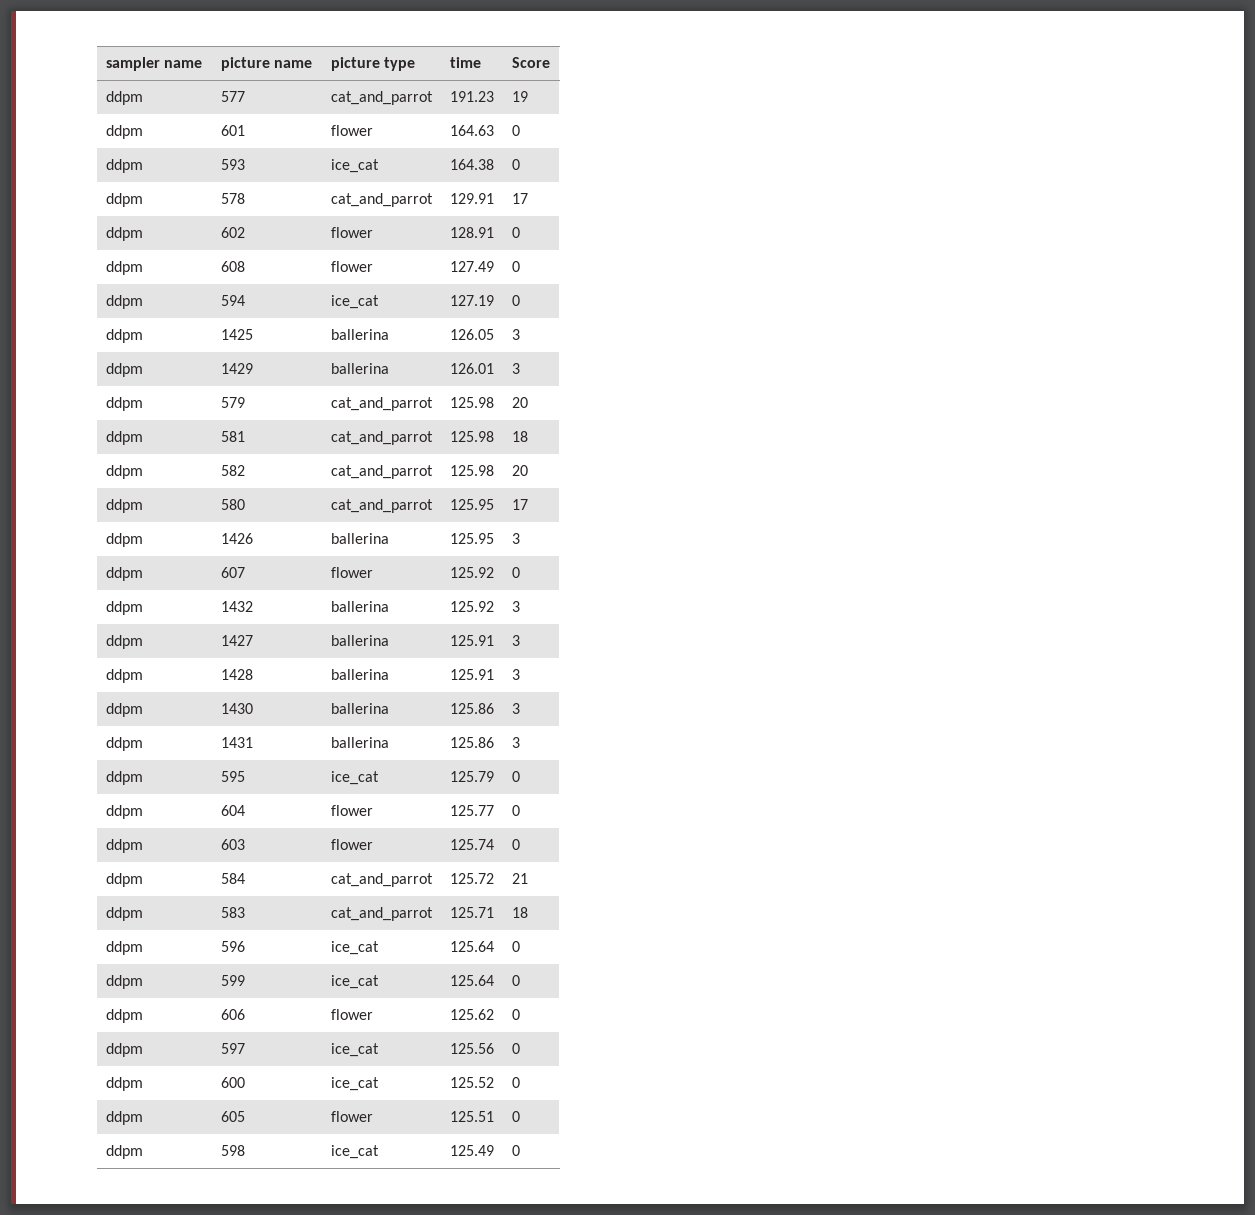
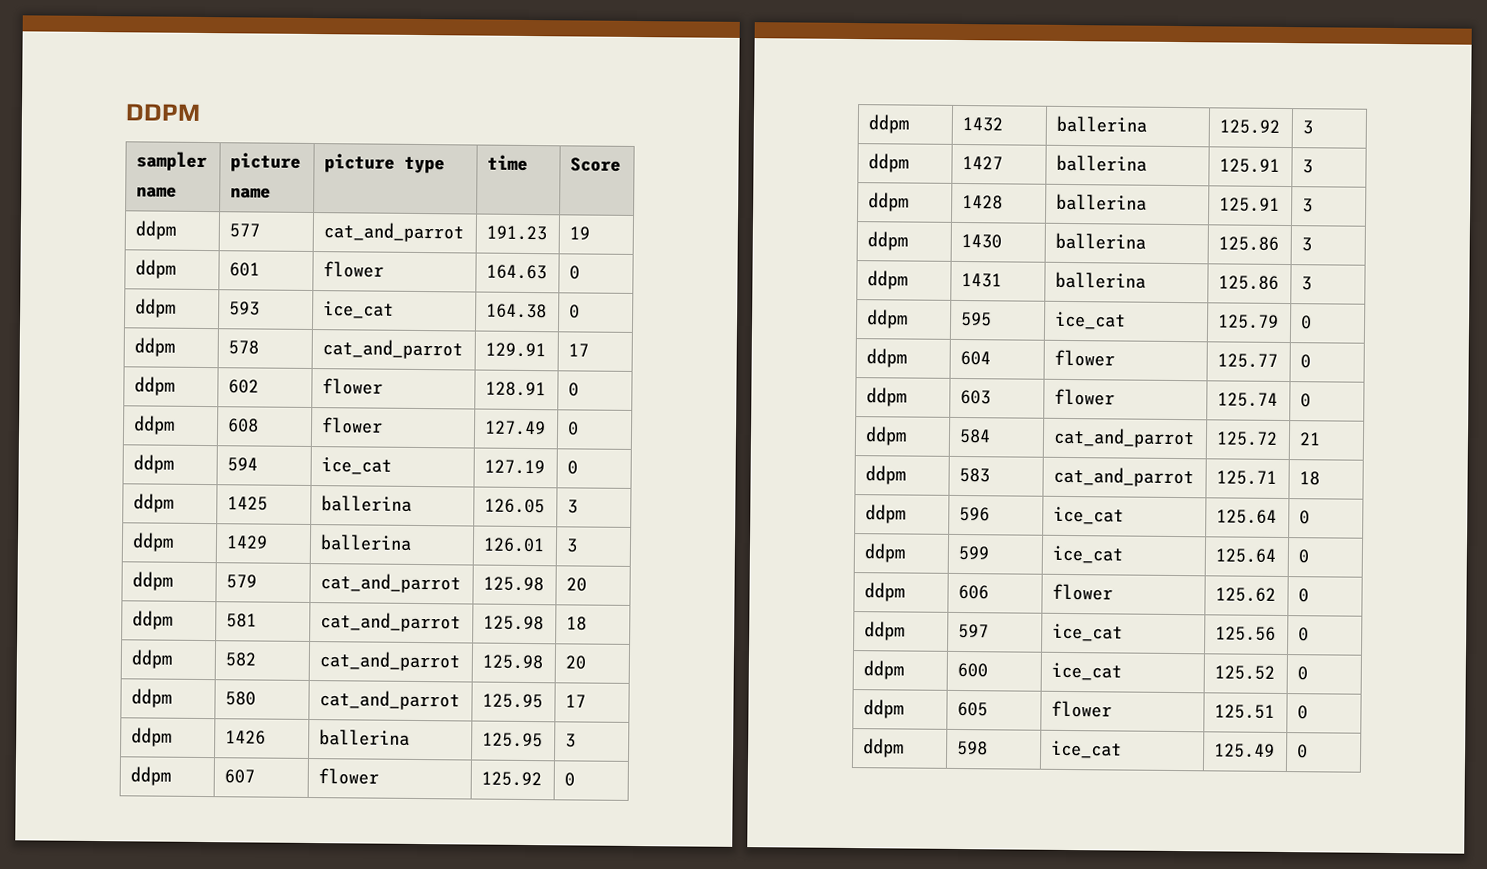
(105, 64) none -> [125,103,201,121] DDPM //

